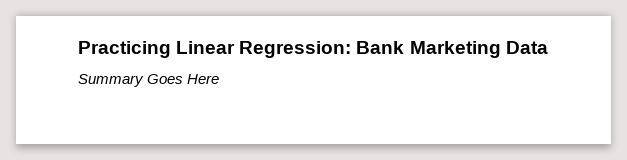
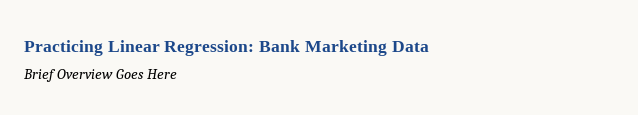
[78,74,144,87] Summary -> [23,69,113,82] Brief Overview

